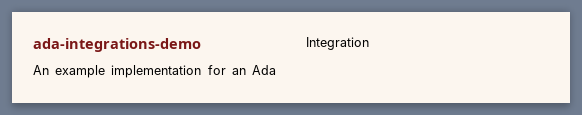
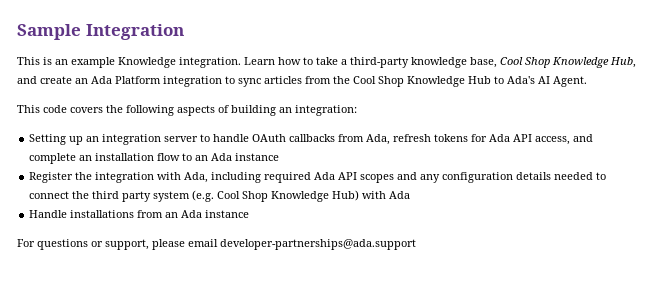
[33,38,201,52] [33,65,276,78] [306,37,369,50] ada-integrations-demo // An example implementation for an Ada Integration -> [17,24,184,40] [17,57,636,68] [17,76,587,87] [17,105,357,116] [29,134,594,145] [29,153,280,164] [29,172,607,183] [29,190,411,202] [29,210,250,218] [17,239,416,250] Sample Integration // This is an example Knowledge integration. Learn how to take a third-party knowledge base, Cool Shop Knowledge Hub, and create an Ada Platform integration to sync articles from the Cool Shop Knowledge Hub to Ada's AI Agent. // This code covers the following aspects of building an integration: // Setting up an integration server to handle OAuth callbacks from Ada, refresh tokens for Ada API access, and complete an installation flow to an Ada instance // Register the integration with Ada, including required Ada API scopes and any configuration details needed to connect the third party system (e.g. Cool Shop Knowledge Hub) with Ada // Handle installations from an Ada instance // For questions or support, please email developer-partnerships@ada.support

